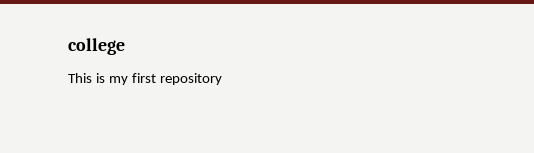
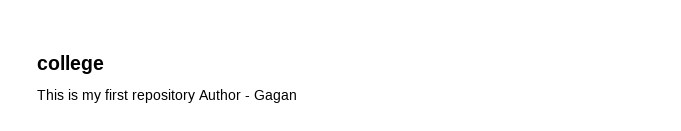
(222, 79) none -> [199,89,297,103] Author - Gagan

